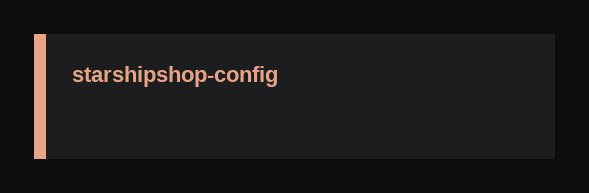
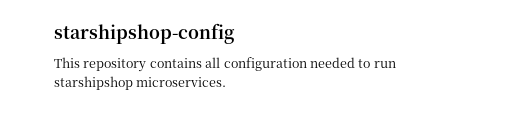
(278, 76) none -> [54,57,396,72] [54,76,227,90] // This repository contains all configuration needed to run starshipshop microservices.

